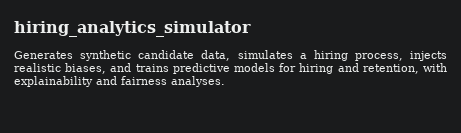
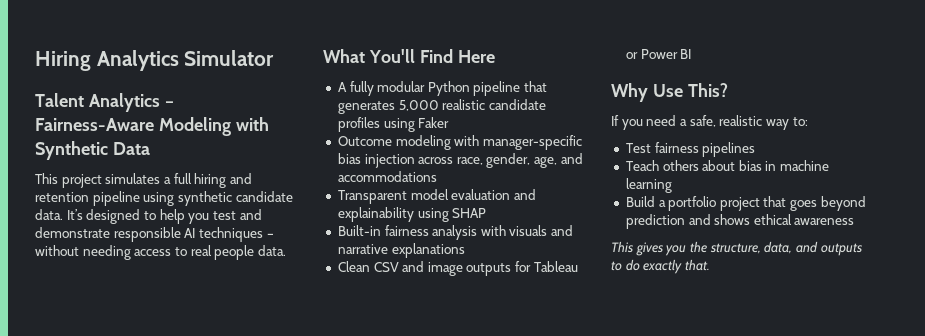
[14,21,251,37] [14,50,447,61] [14,63,447,74] [14,76,225,87] hiring_analytics_simulator // Generates synthetic candidate data, simulates a hiring process, injects realistic biases, and trains predictive models for hiring and retention, with explainability and fairness analyses. -> [35,50,275,71] [35,93,174,112] [35,117,269,136] [35,141,150,160] [35,173,252,188] [35,191,293,206] [35,209,262,224] [35,227,274,242] [35,245,286,260] [323,49,495,63] [337,81,548,96] [337,99,546,114] [337,117,450,132] [337,135,582,150] [337,153,583,168] [337,171,437,182] [337,189,536,204] [337,207,487,222] [337,225,574,240] [337,243,465,258] [337,261,578,276] [625,49,692,59] [611,83,728,102] [611,115,808,130] [625,142,756,157] [625,160,830,171] [625,178,672,193] [625,196,866,211] [625,214,855,229] [611,241,862,256] [611,259,710,274] Hiring Analytics Simulator // Talent Analytics – Fairness-Aware Modeling with Synthetic Data // This project simulates a full hiring and retention pipeline using synthetic candidate data. It’s designed to help you test and demonstrate responsible AI techniques – without needing access to real people data. // What You'll Find Here // A fully modular Python pipeline that generates 5,000 realistic candidate profiles using Faker // Outcome modeling with manager-specific bias injection across race, gender, age, and accommodations // Transparent model evaluation and explainability using SHAP // Built-in fairness analysis with visuals and narrative explanations // Clean CSV and image outputs for Tableau or Power BI // Why Use This? // If you need a safe, realistic way to: // Test fairness pipelines // Teach others about bias in machine learning // Build a portfolio project that goes beyond prediction and shows ethical awareness // This gives you the structure, data, and outputs to do exactly that.

